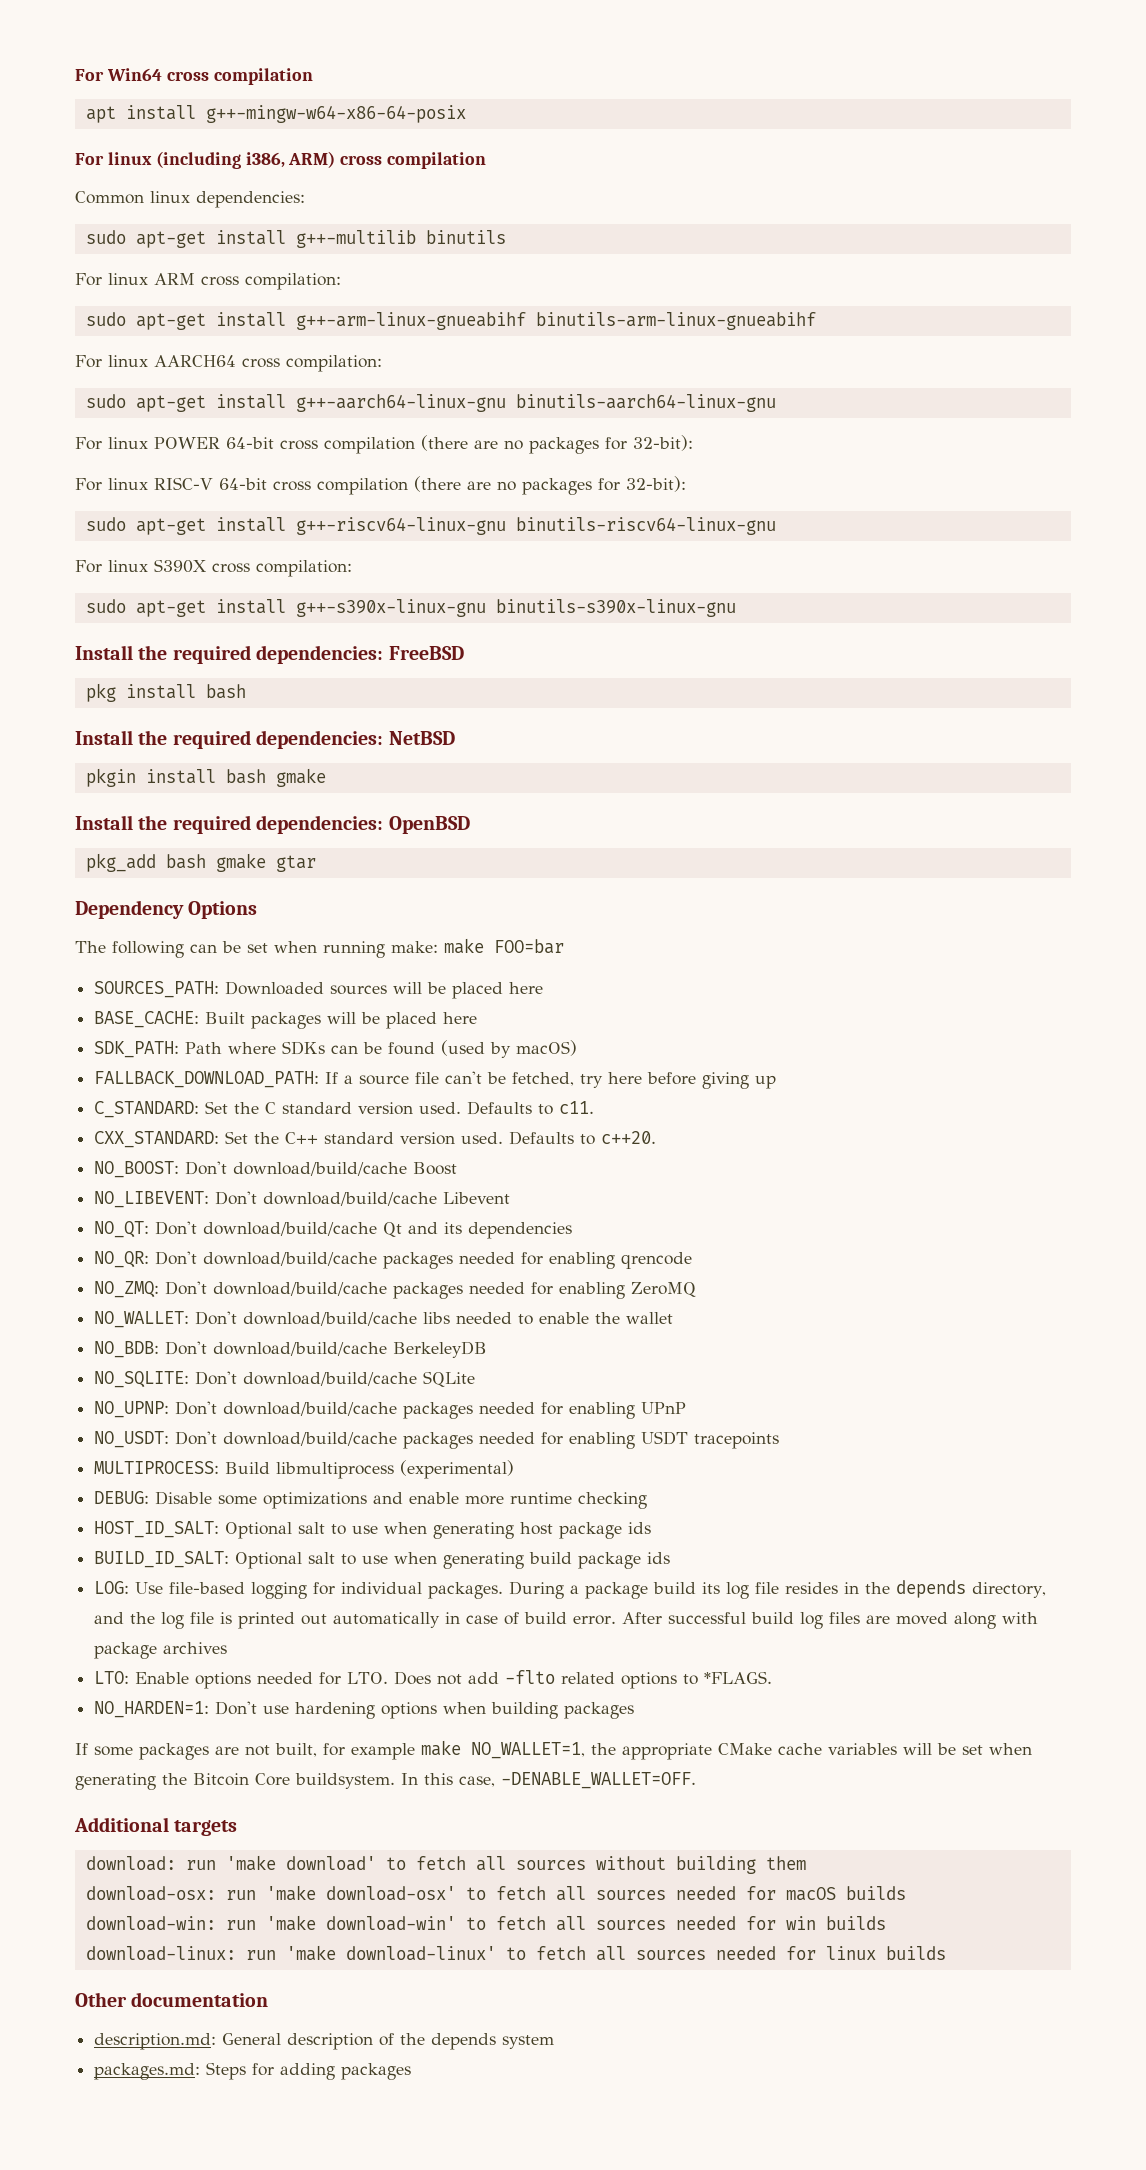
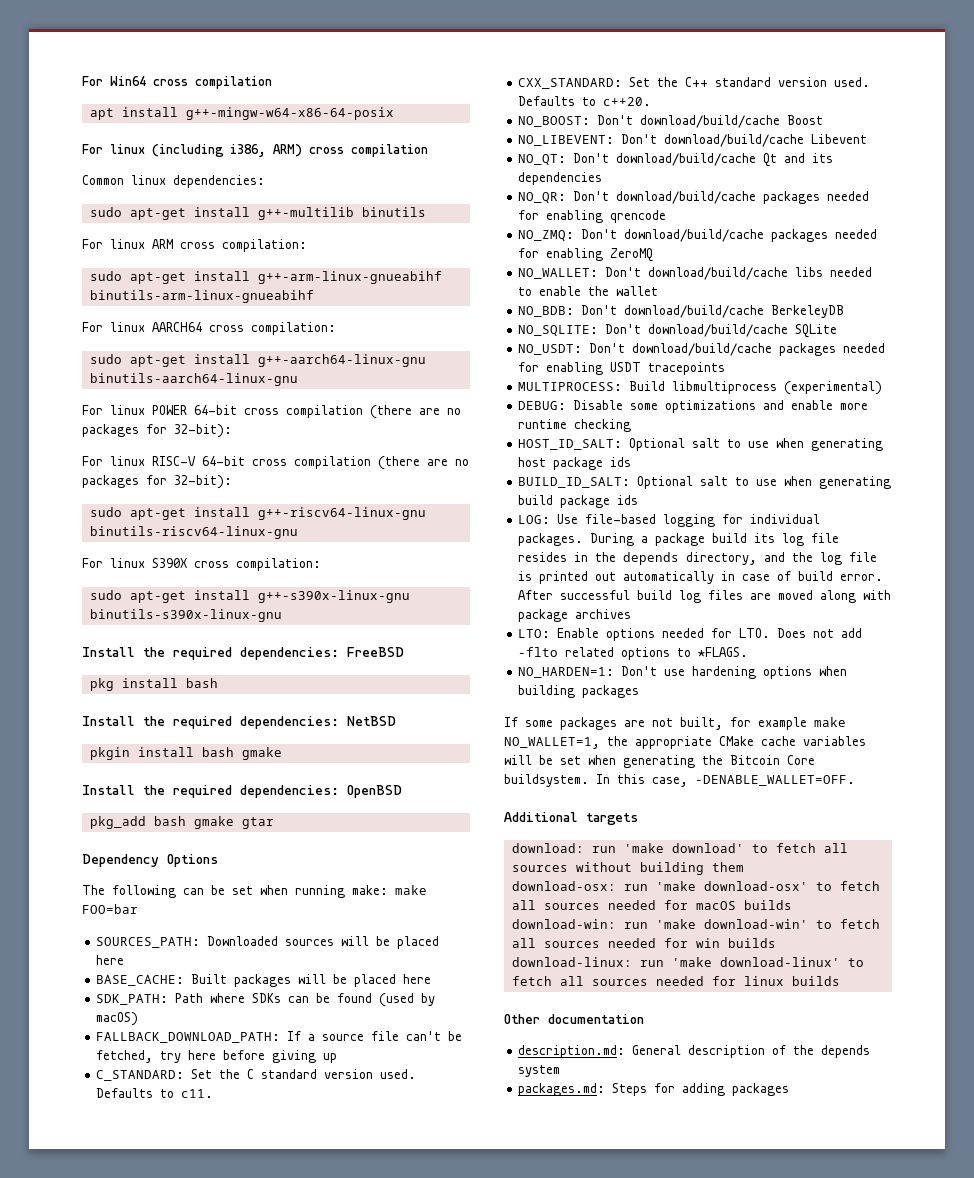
[94,1401,687,1419] // NO_UPNP: Don't download/build/cache packages needed for enabling UPnP -> (838, 331) none

